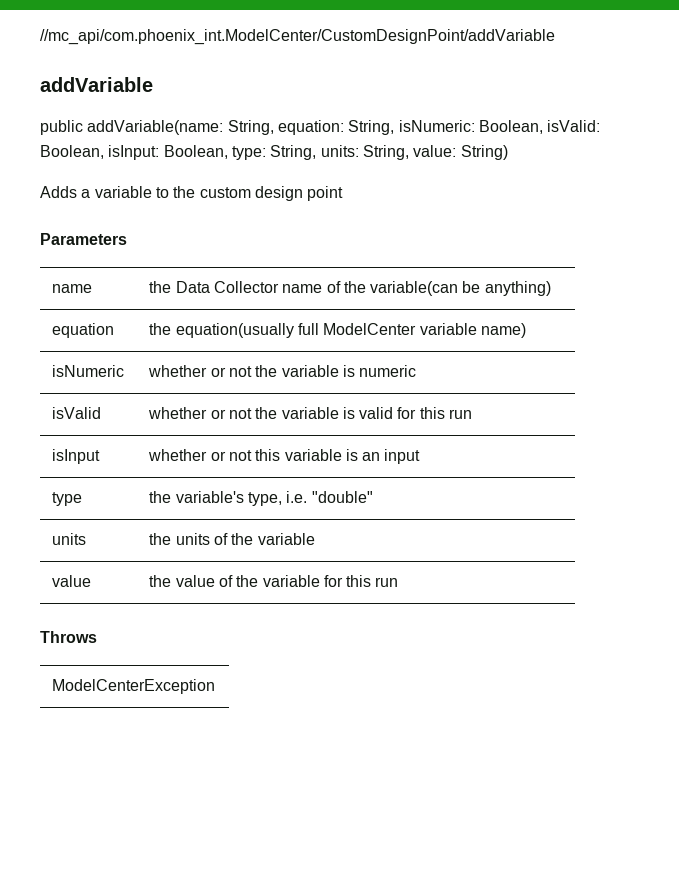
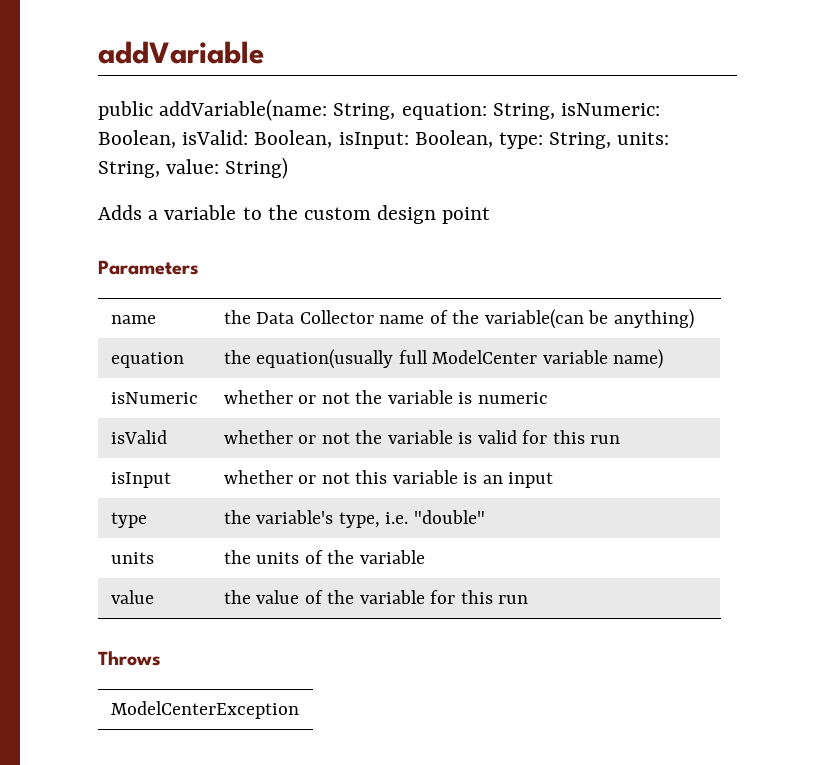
[40,29,555,45] //mc_api/com.phoenix_int.ModelCenter/CustomDesignPoint/addVariable // -> (98, 52) none

